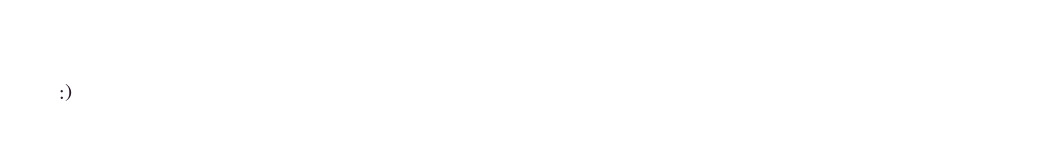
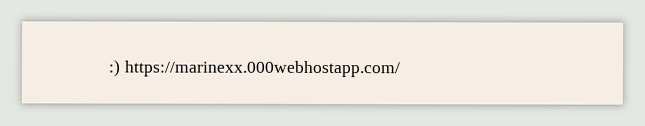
(72, 92) none -> [123,60,401,78] https://marinexx.000webhostapp.com/

